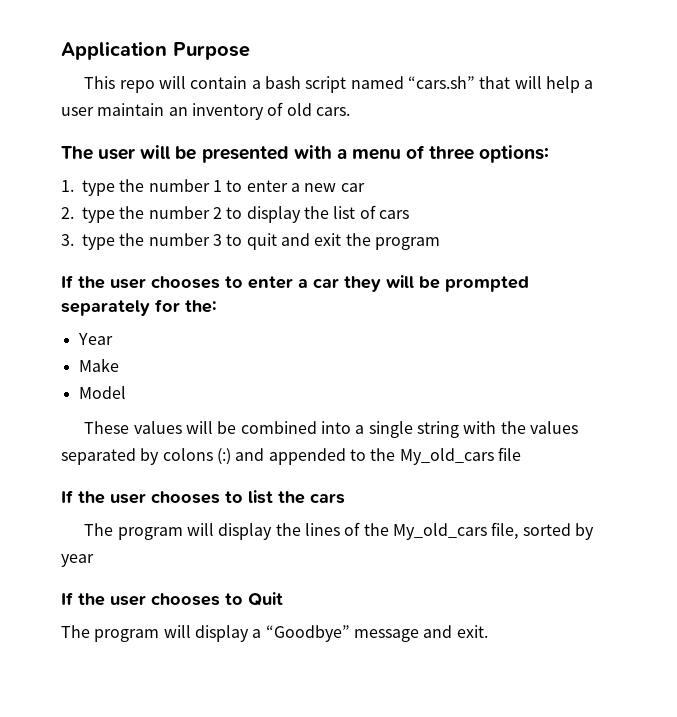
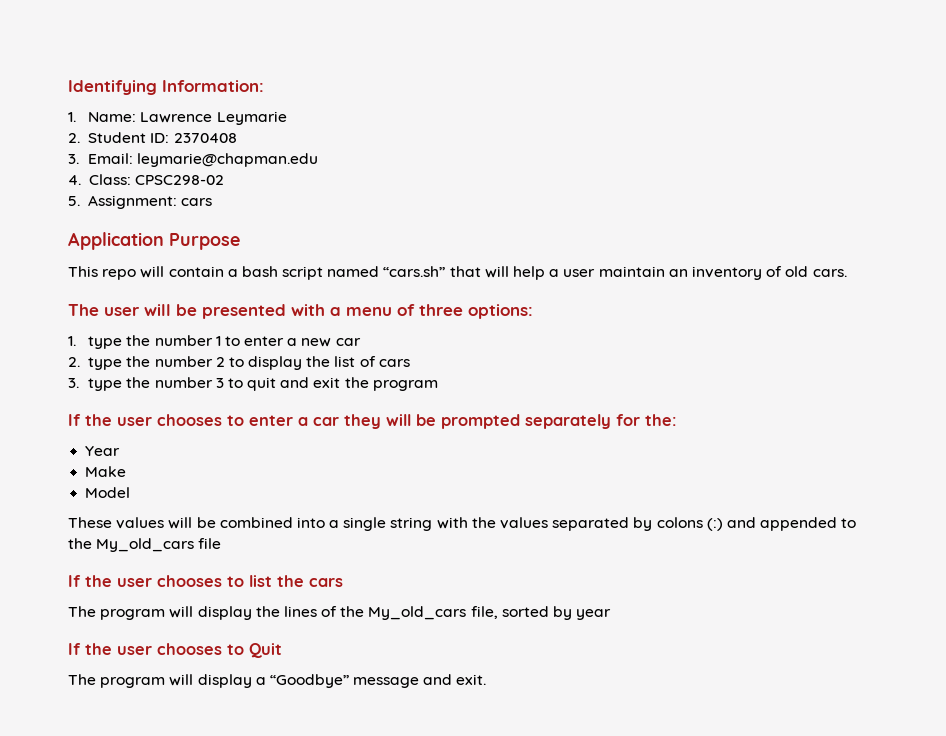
(61, 50) none -> [68,80,264,95] [68,111,287,125] [68,132,237,143] [68,153,319,167] [68,174,224,185] [68,195,213,209] Identifying Information: // 1. Name: Lawrence Leymarie // 2. Student ID: 2370408 // 3. Email: leymarie@chapman.edu // 4. Class: CPSC298-02 // 5. Assignment: cars //

